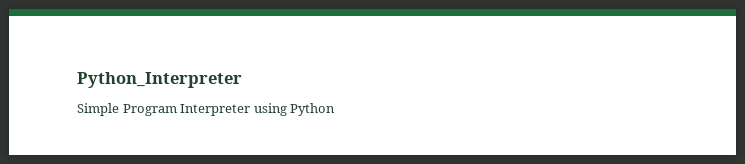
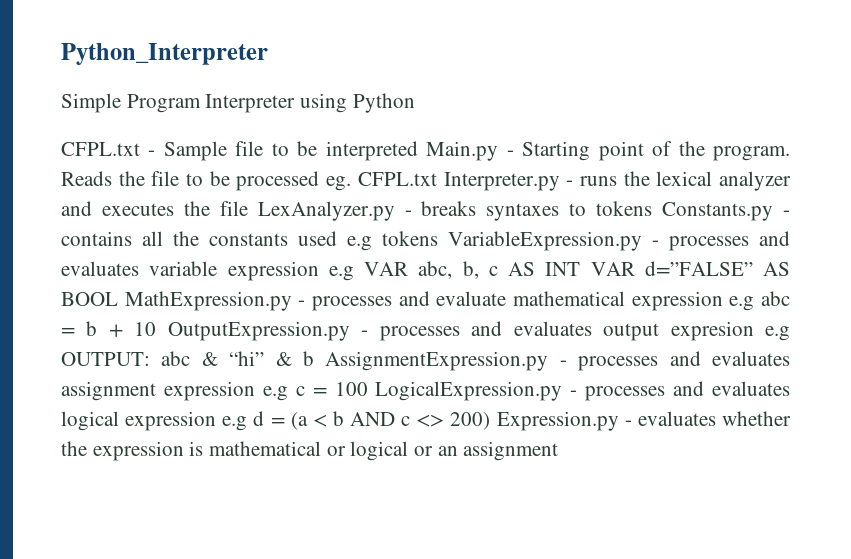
(336, 109) none -> [61,141,790,161] [61,171,792,191] [61,201,790,221] [61,231,790,251] [61,261,790,281] [61,291,790,311] [61,321,790,341] [61,351,790,371] [61,381,790,401] [61,411,791,431] [61,441,559,461] // CFPL.txt - Sample file to be interpreted Main.py - Starting point of the program. Reads the file to be processed eg. CFPL.txt Interpreter.py - runs the lexical analyzer and executes the file LexAnalyzer.py - breaks syntaxes to tokens Constants.py - contains all the constants used e.g tokens VariableExpression.py - processes and evaluates variable expression e.g VAR abc, b, c AS INT VAR d=”FALSE” AS BOOL MathExpression.py - processes and evaluate mathematical expression e.g abc = b + 10 OutputExpression.py - processes and evaluates output expresion e.g OUTPUT: abc & “hi” & b AssignmentExpression.py - processes and evaluates assignment expression e.g c = 100 LogicalExpression.py - processes and evaluates logical expression e.g d = (a < b AND c <> 200) Expression.py - evaluates whether the expression is mathematical or logical or an assignment

